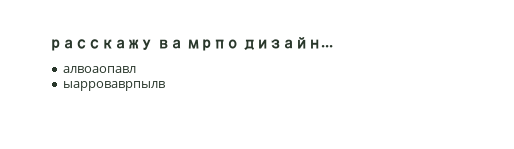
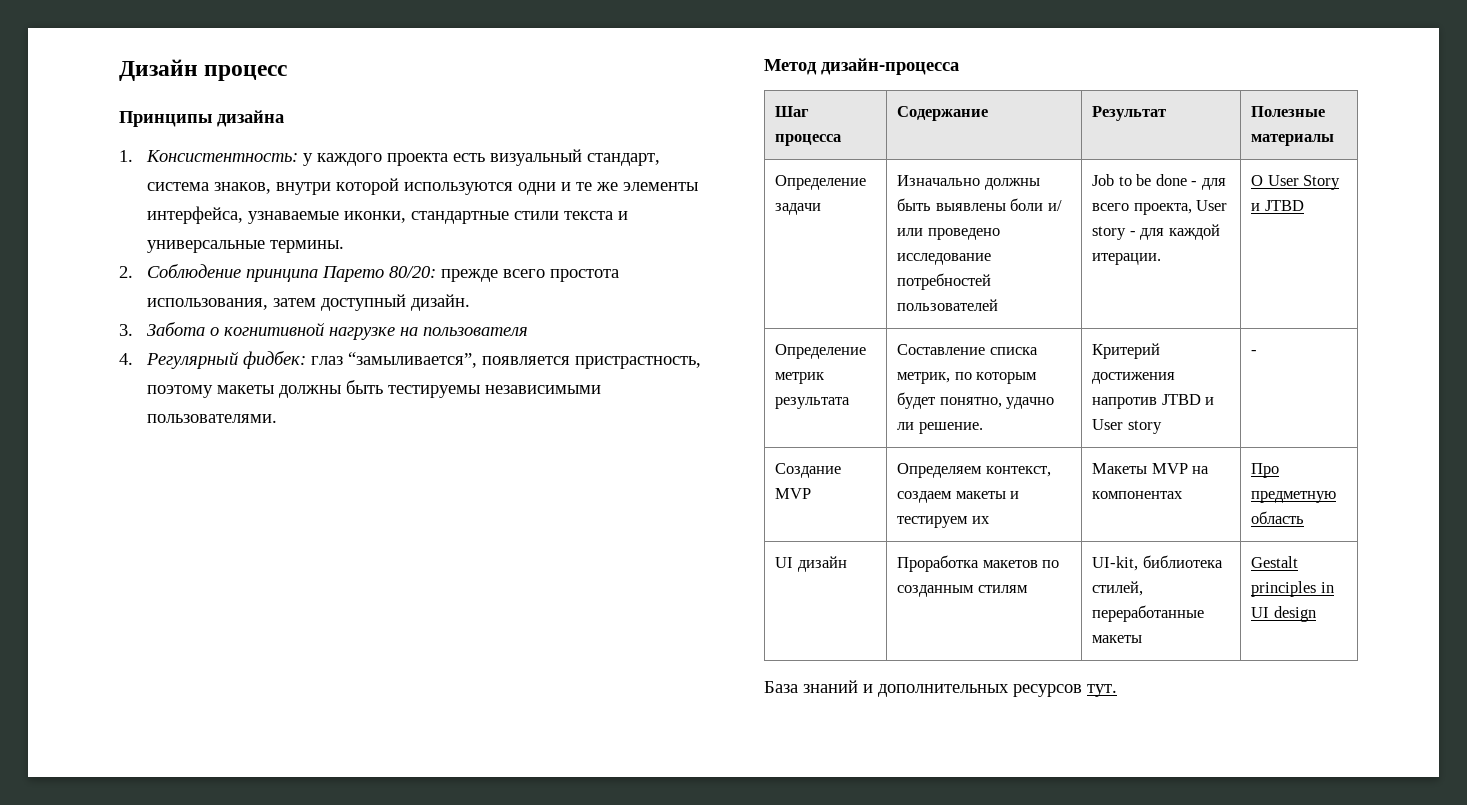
[49,37,333,51] [62,66,136,73] [62,81,165,91] расскажу ва мрпо дизайн... // алвоаопавл // ыарроваврпылв -> [119,59,288,81] [119,110,284,127] [119,149,660,166] [146,178,698,195] [146,206,628,224] [146,240,344,253] [119,264,619,282] [146,294,470,311] [119,322,528,340] [119,351,701,369] [146,380,601,398] [146,414,277,423] [764,58,959,75] [775,106,810,117] [775,134,842,146] [897,106,989,121] [1092,106,1167,121] [1251,106,1326,117] [1251,134,1335,146] [775,175,867,190] [775,203,822,215] [897,175,1040,190] [897,198,1062,211] [897,228,1000,240] [897,253,992,265] [897,273,992,290] [897,299,999,311] [1092,174,1226,190] [1092,200,1228,215] [1092,224,1220,240] [1092,253,1162,265] [1251,175,1341,190] [1251,200,1304,211] [775,344,867,359] [775,372,826,384] [775,397,851,409] [897,344,1038,355] [897,372,1038,384] [897,392,1055,409] [897,422,983,434] [1092,343,1161,359] [1092,372,1176,384] [1092,394,1215,409] [1092,419,1162,434] [1251,350,1258,355] [775,463,842,478] [775,488,812,499] [897,463,1051,478] [897,491,1020,503] [897,516,990,528] [1092,463,1210,474] [1092,491,1184,499] [1251,463,1280,478] [1251,491,1337,503] [1251,511,1305,524] [775,556,847,572] [897,555,1060,572] [897,585,1028,597] [1092,555,1223,571] [1092,581,1144,596] [1092,605,1205,622] [1092,635,1143,643] [1251,556,1299,568] [1251,581,1334,597] [1251,606,1316,622] [764,680,1117,697] Дизайн процесс // Принципы дизайна // 1. Консистентность: у каждого проекта есть визуальный стандарт, система знаков, внутри которой используются одни и те же элементы интерфейса, узнаваемые иконки, стандартные стили текста и универсальные термины. // 2. Соблюдение принципа Парето 80/20: прежде всего простота использования, затем доступный дизайн. // 3. Забота о когнитивной нагрузке на пользователя // 4. Регулярный фидбек: глаз “замыливается”, появляется пристрастность, поэтому макеты должны быть тестируемы независимыми пользователями. // Метод дизайн-процесса // Шаг процесса | Содержание | Результат | Полезные материалы // Определение задачи | Изначально должны быть выявлены боли и/ или проведено исследование потребностей пользователей | Job to be done - для всего проекта, User story - для каждой итерации. | О User Story и JTBD // Определение метрик результата | Составление списка метрик, по которым будет понятно, удачно ли решение. | Критерий достижения напротив JTBD и User story | - // Создание MVP | Определяем контекст, создаем макеты и тестируем их | Макеты MVP на компонентах | Про предметную область // UI дизайн | Проработка макетов по созданным стилям | UI-kit, библиотека стилей, переработанные макеты | Gestalt principles in UI design // База знаний и дополнительных ресурсов тут.

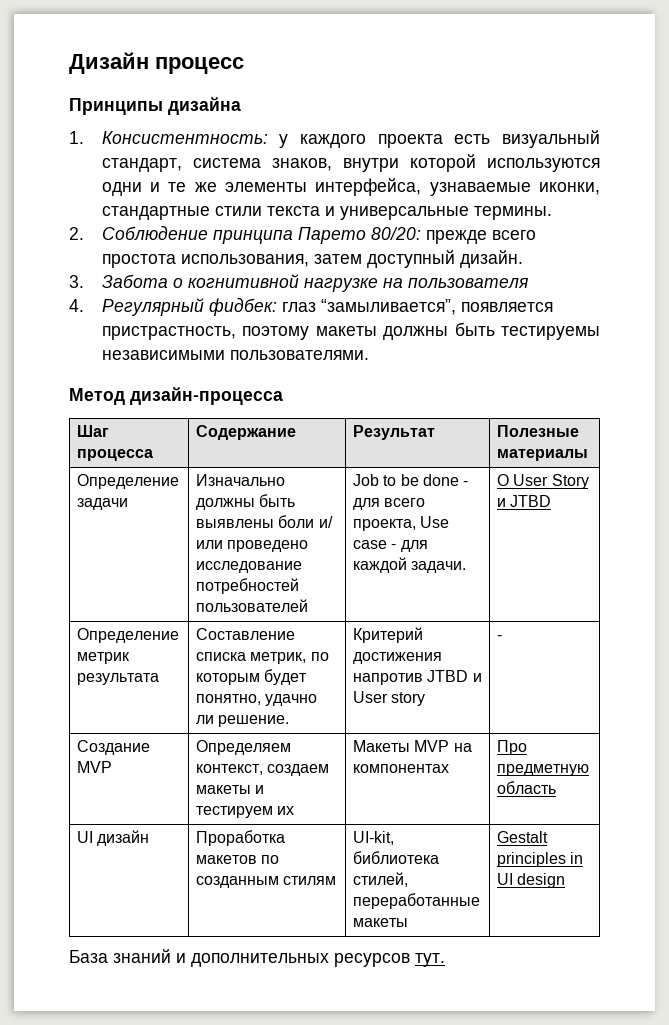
[1196,200,1228,211] [1092,226,1127,240] User story -> [420,516,450,528] [352,540,387,549] Use case
[1092,253,1162,265] итерации. -> [411,561,467,573] задачи.

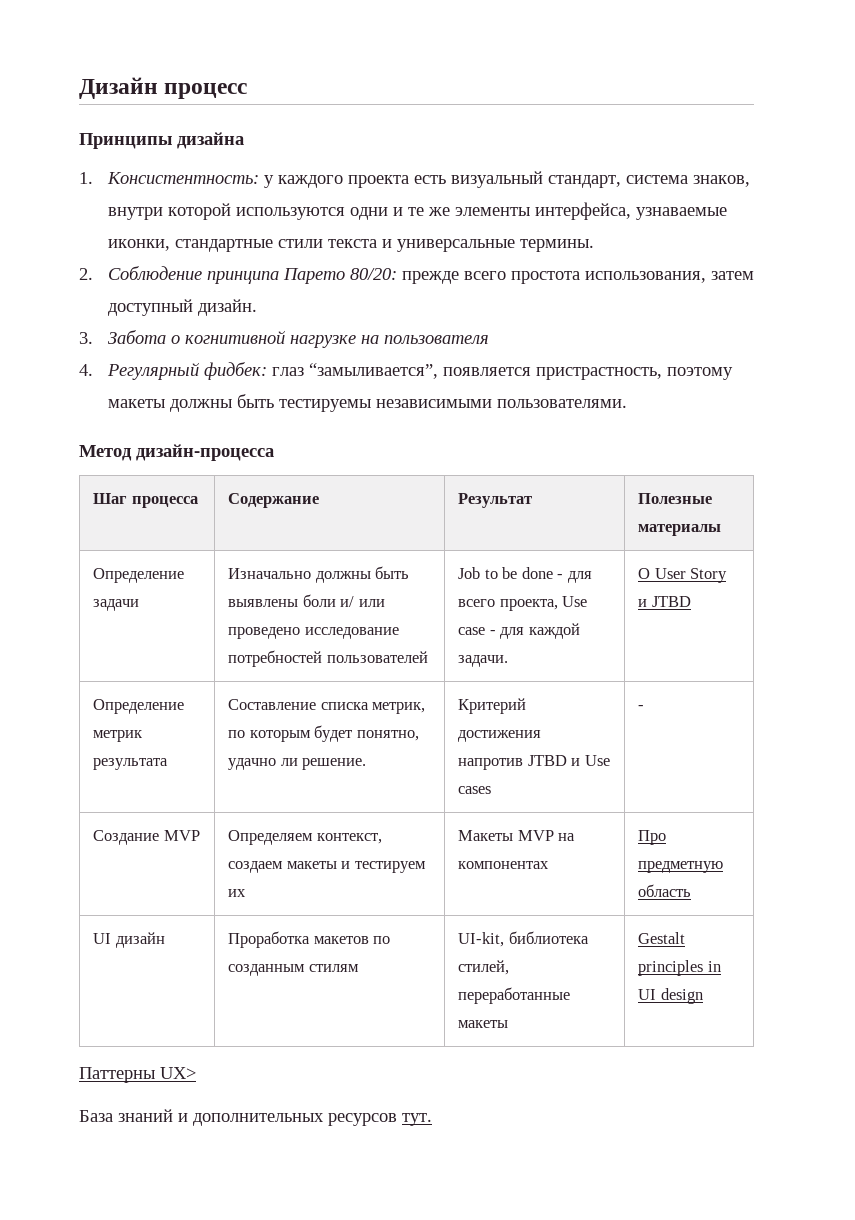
[352,691,426,706] User story -> [584,755,610,766] [458,786,492,794] Use cases
(566, 880) none -> [79,1067,196,1083] // Паттерны UX>

